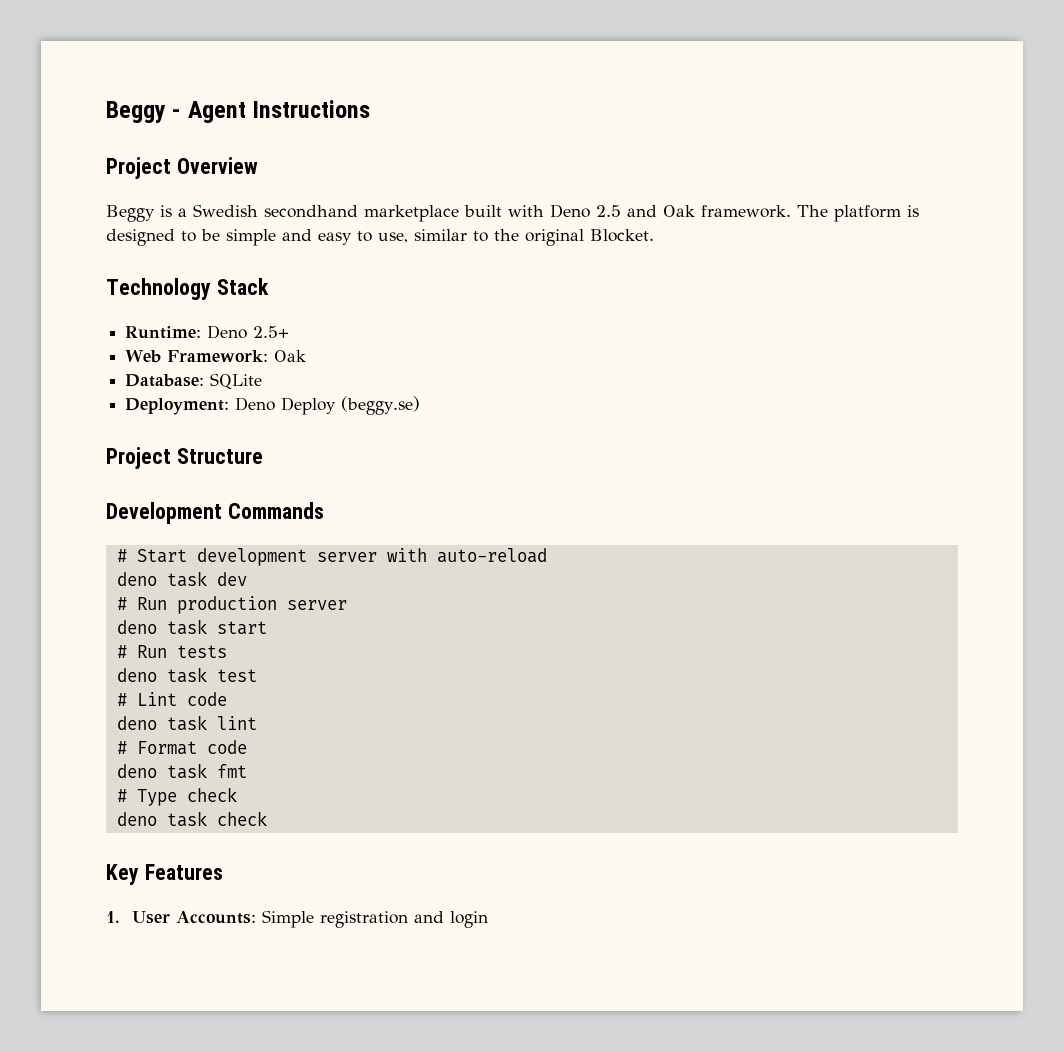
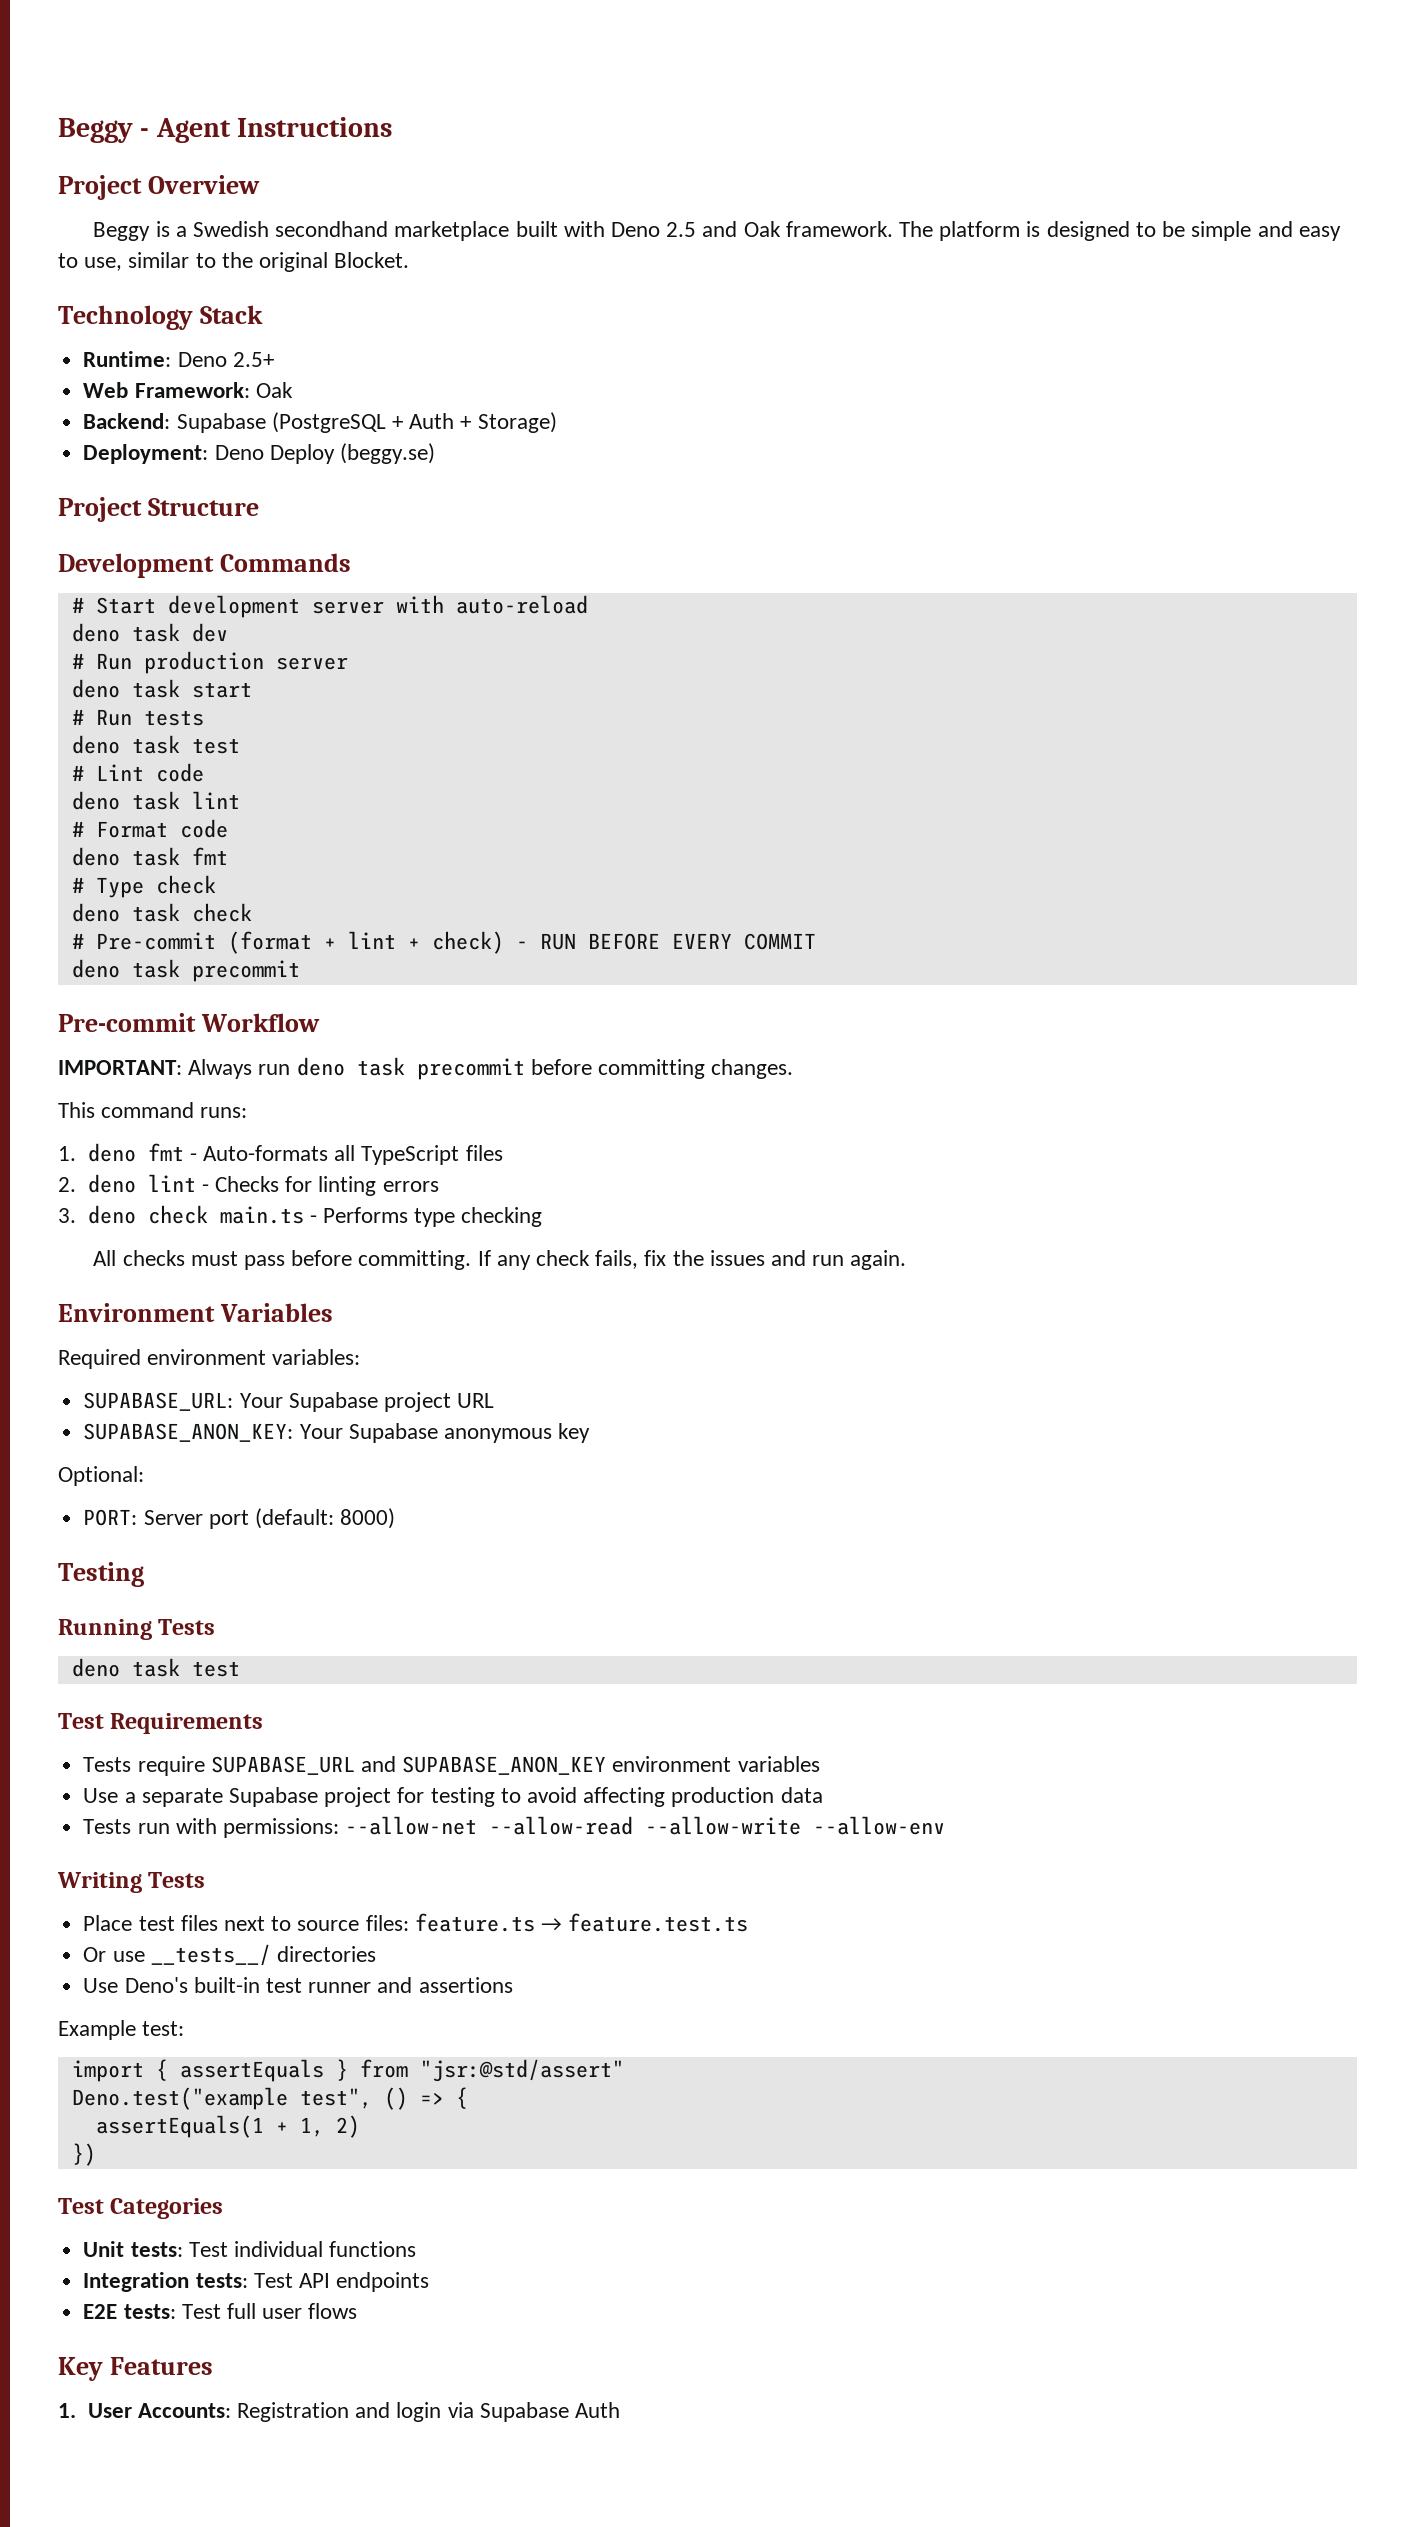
[125,373,263,389] Database: SQLite -> [83,412,557,433] Backend: Supabase (PostgreSQL + Auth + Storage)
(267, 818) none -> [71,931,816,954] [71,959,300,982] [58,1013,320,1032] [58,1057,794,1080] [58,1102,248,1118] [58,1143,503,1165] [58,1174,439,1196] [58,1205,543,1227] [93,1250,907,1270] [58,1303,333,1322] [58,1349,361,1369] [83,1392,495,1412] [83,1423,591,1443] [58,1466,144,1486] [83,1508,396,1529] [58,1562,144,1587] [58,1619,216,1640] [71,1658,240,1677] [58,1713,264,1734] [83,1756,820,1776] [83,1787,823,1807] [83,1816,946,1838] [57,1872,206,1893] [83,1913,749,1932] [83,1944,376,1966] [83,1977,513,1993] [58,2020,185,2040] [71,2059,624,2082] [71,2087,468,2110] [95,2115,360,2138] [71,2143,96,2166] [58,2198,224,2219] [83,2241,417,2257] [83,2272,430,2292] [83,2303,358,2319] // # Pre-commit (format + lint + check) - RUN BEFORE EVERY COMMIT // deno task precommit // Pre-commit Workflow // IMPORTANT: Always run deno task precommit before committing changes. // This command runs: // 1. deno fmt - Auto-formats all TypeScript files // 2. deno lint - Checks for linting errors // 3. deno check main.ts - Performs type checking // All checks must pass before committing. If any check fails, fix the issues and run again. // Environment Variables // Required environment variables: // SUPABASE_URL: Your Supabase project URL // SUPABASE_ANON_KEY: Your Supabase anonymous key // Optional: // PORT: Server port (default: 8000) // Testing // Running Tests // deno task test // Test Requirements // Tests require SUPABASE_URL and SUPABASE_ANON_KEY environment variables // Use a separate Supabase project for testing to avoid affecting production data // Tests run with permissions: --allow-net --allow-read --allow-write --allow-env // Writing Tests // Place test files next to source files: feature.ts → feature.test.ts // Or use __tests__/ directories // Use Deno's built-in test runner and assertions // Example test: // import { assertEquals } from "jsr:@std/assert" // Deno.test("example test", () => { // assertEquals(1 + 1, 2) // }) // Test Categories // Unit tests: Test individual functions // Integration tests: Test API endpoints // E2E tests: Test full user flows
[261,910,488,928] Simple registration and login -> [236,2402,620,2422] Registration and login via Supabase Auth

